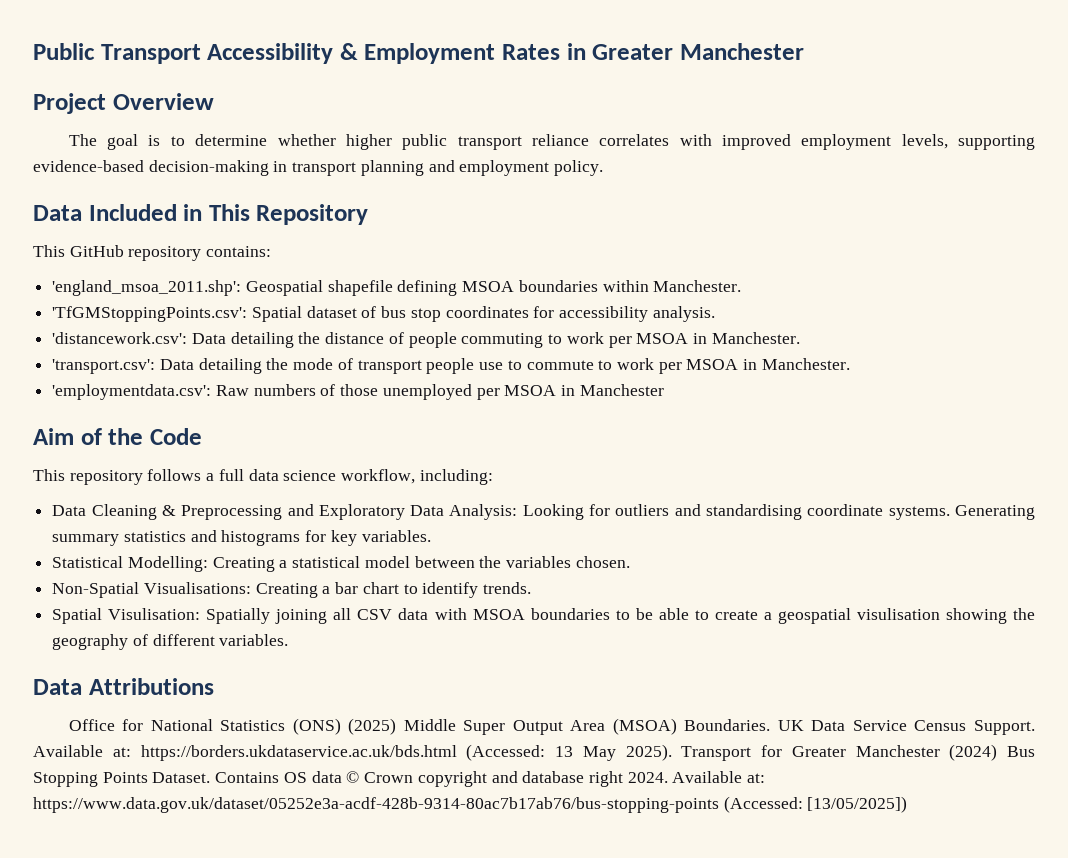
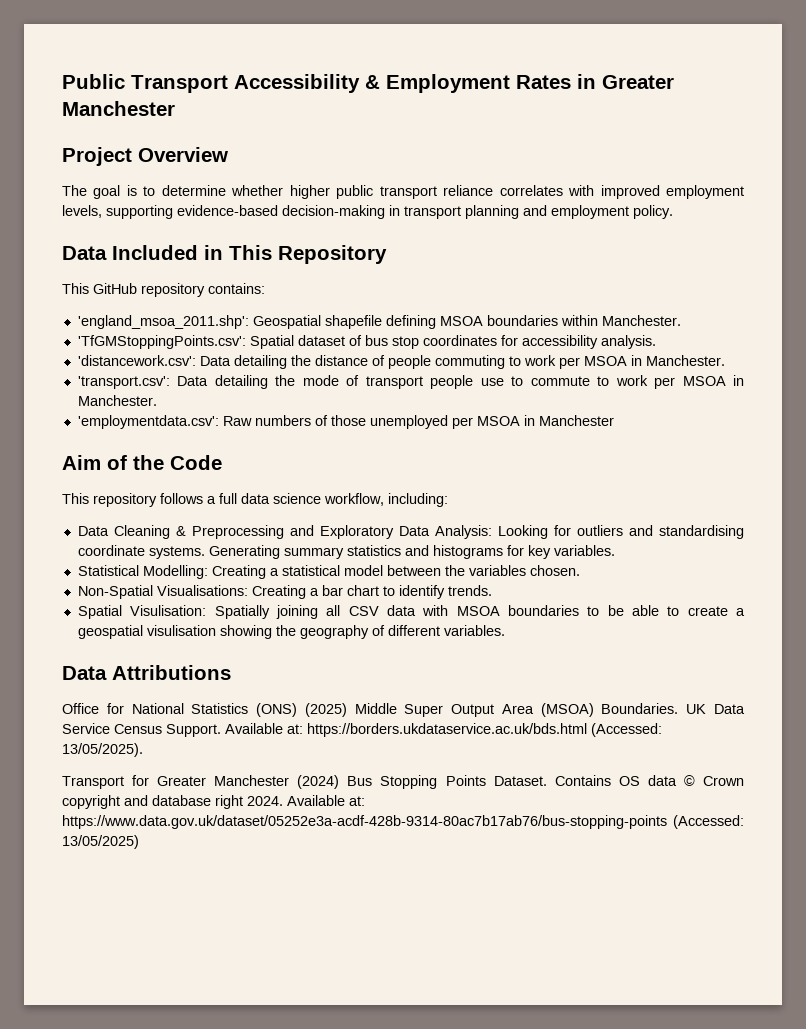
[555,744,672,761] 13 May 2025). -> [62,743,143,757] 13/05/2025). //
[807,796,908,813] [13/05/2025]) -> [62,835,139,849] 13/05/2025)

